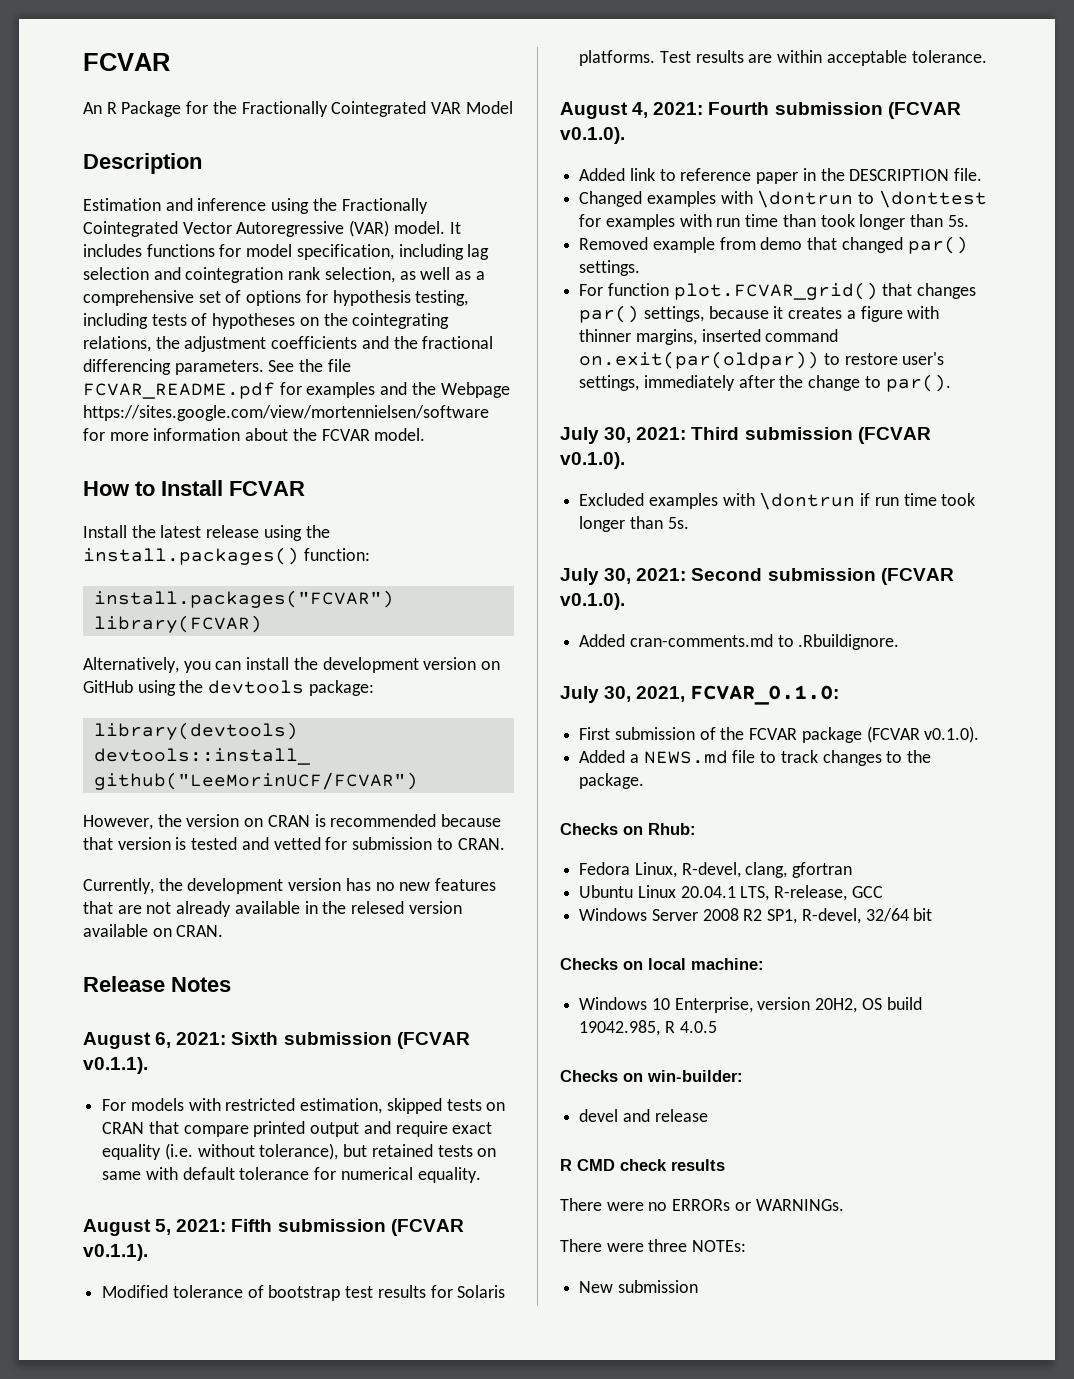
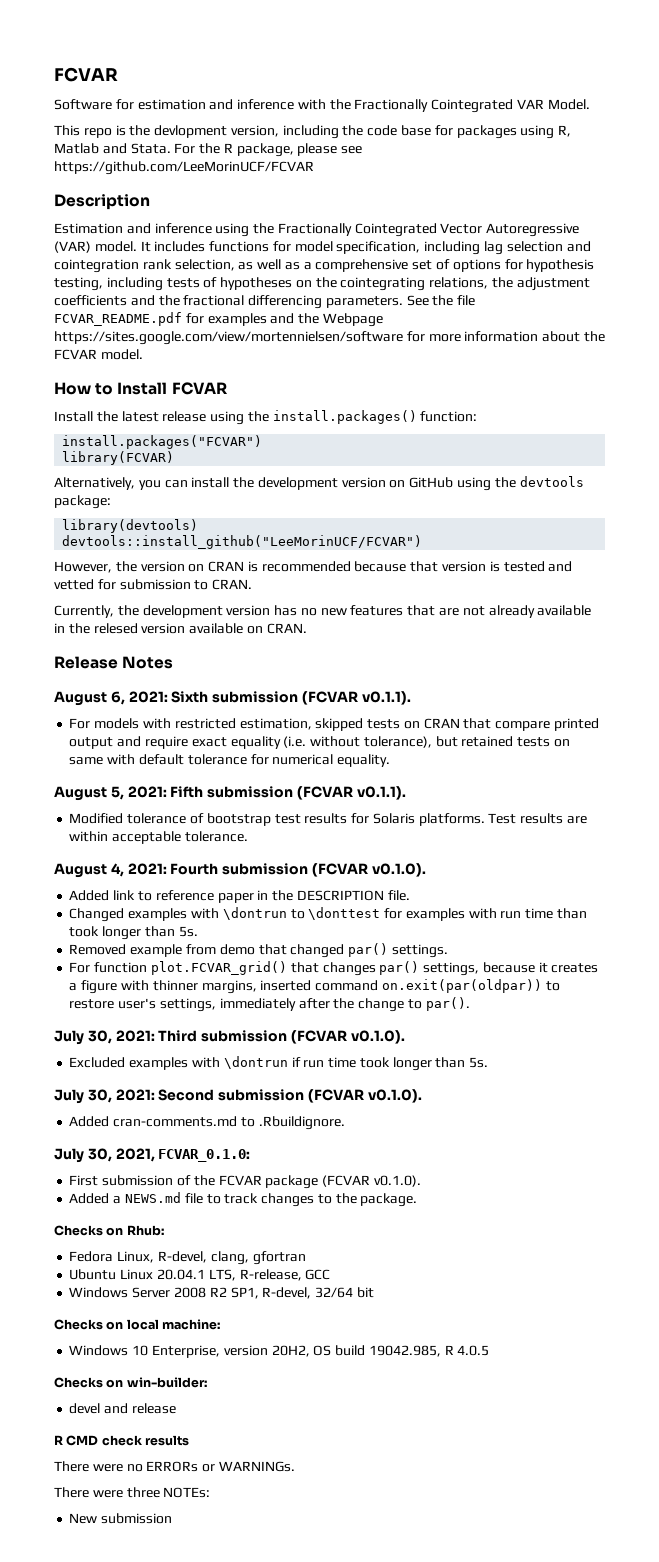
[83,53,170,71] [83,101,513,117] FCVAR // An R Package for the Fractionally Cointegrated VAR Model -> [54,67,118,82] [54,99,590,113] [54,125,572,139] [54,143,363,157] [54,161,314,175] FCVAR // Software for estimation and inference with the Fractionally Cointegrated VAR Model. // This repo is the devlopment version, including the code base for packages using R, Matlab and Stata. For the R package, please see https://github.com/LeeMorinUCF/FCVAR

